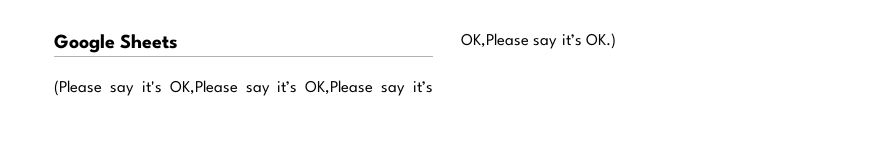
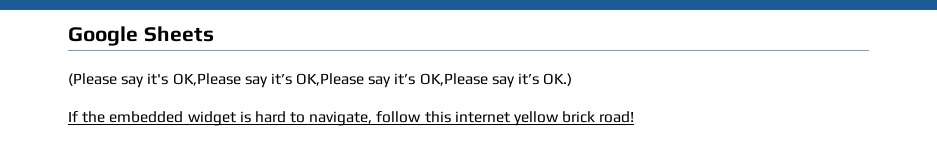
(617, 41) none -> [68,111,635,126] // If the embedded widget is hard to navigate, follow this internet yellow brick road!

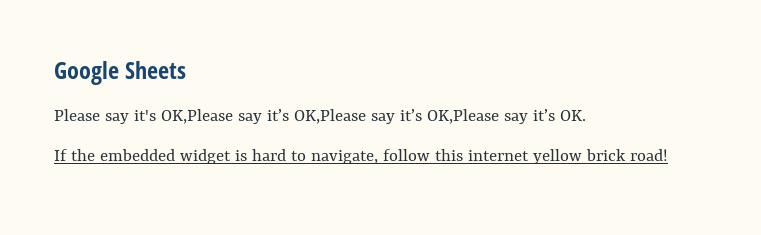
[68,73,117,86] (Please -> [54,109,100,121] Please
[543,73,573,86] OK.) -> [559,110,586,121] OK.

